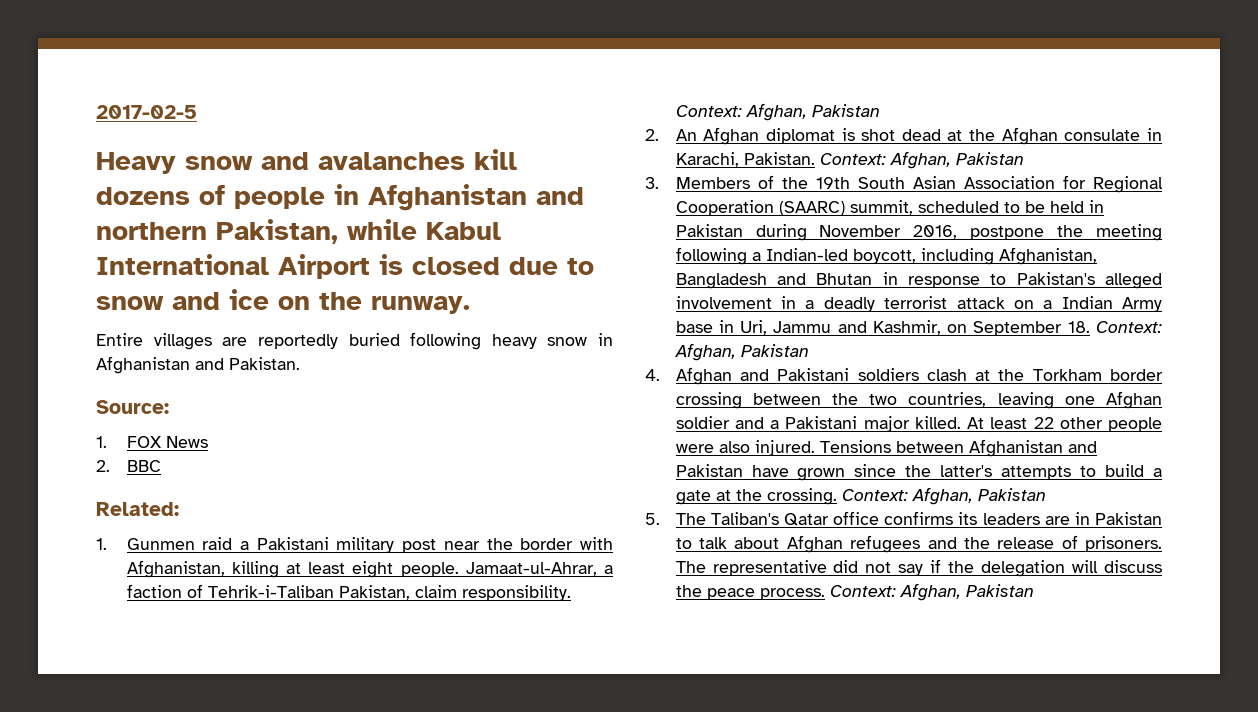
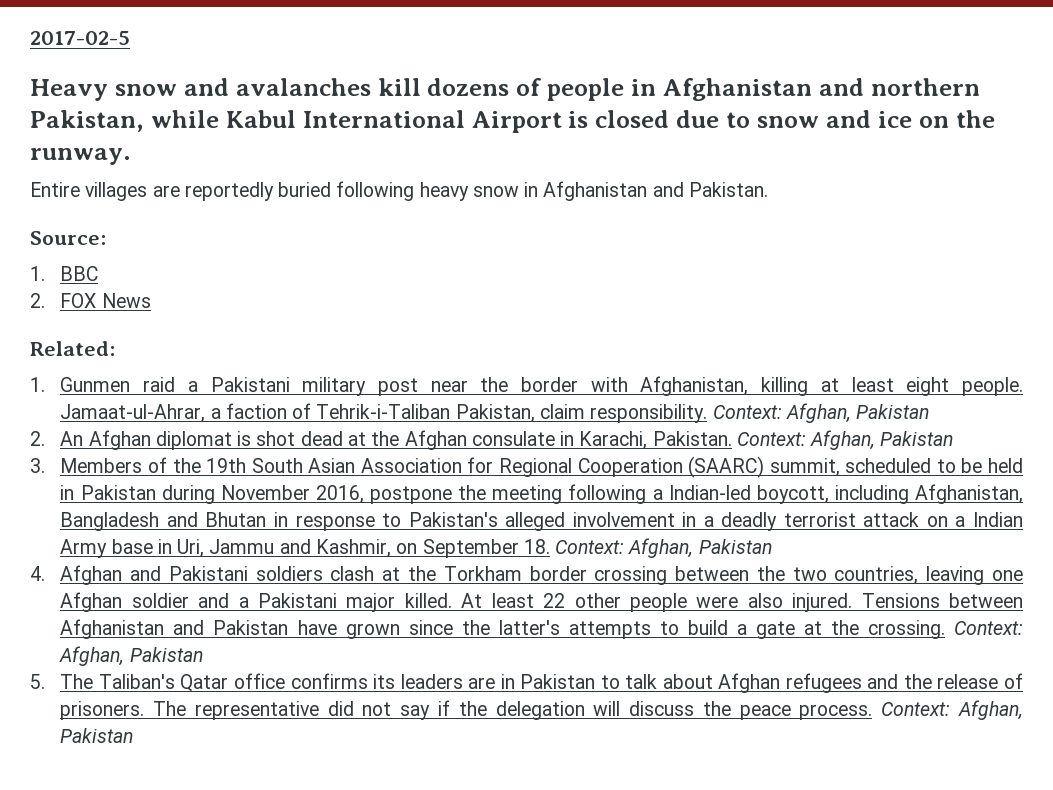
(107, 442) none -> [60,266,99,281] [30,293,45,308] BBC // 2.
[96,460,161,472] // 2. BBC -> (151, 300) none

